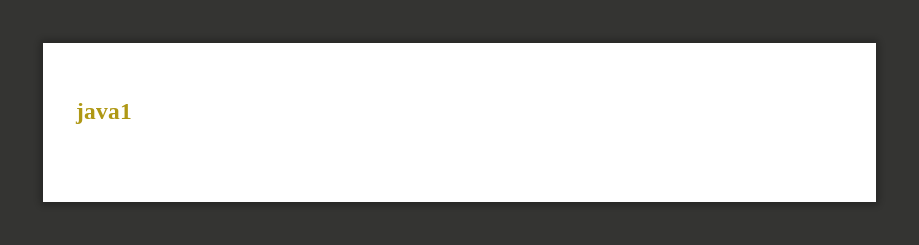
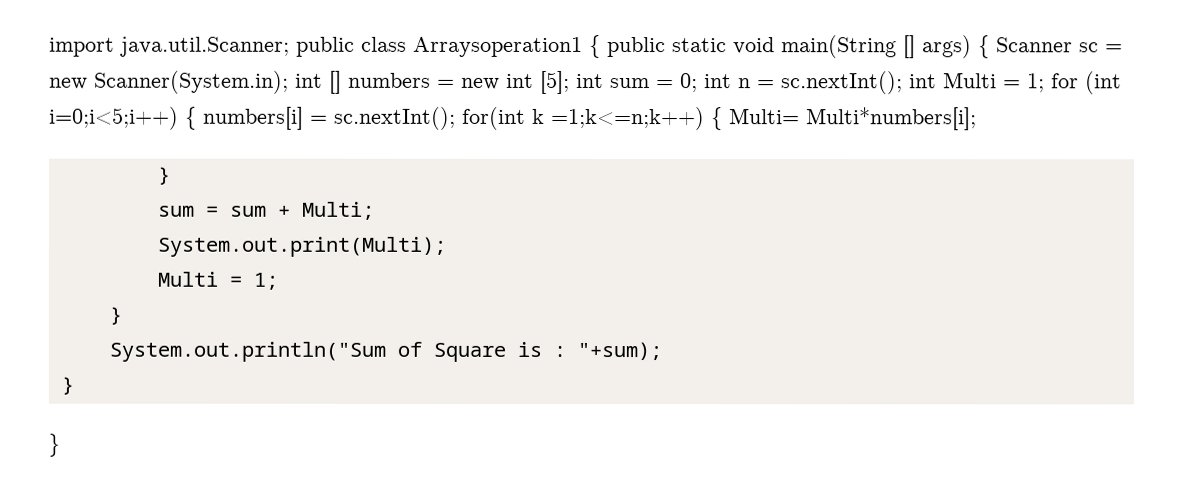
[75,103,132,124] java1 -> [49,34,1123,59] [49,70,1122,95] [49,106,977,131] [157,166,171,185] [157,201,375,220] [156,236,447,257] [156,271,278,290] [108,306,122,325] [108,341,662,362] [60,376,74,395] [48,433,60,457] import java.util.Scanner; public class Arraysoperation1 { public static void main(String [] args) { Scanner sc = new Scanner(System.in); int [] numbers = new int [5]; int sum = 0; int n = sc.nextInt(); int Multi = 1; for (int i=0;i<5;i++) { numbers[i] = sc.nextInt(); for(int k =1;k<=n;k++) { Multi= Multi*numbers[i]; // } // sum = sum + Multi; // System.out.print(Multi); // Multi = 1; // } // System.out.println("Sum of Square is : "+sum); // } // }

